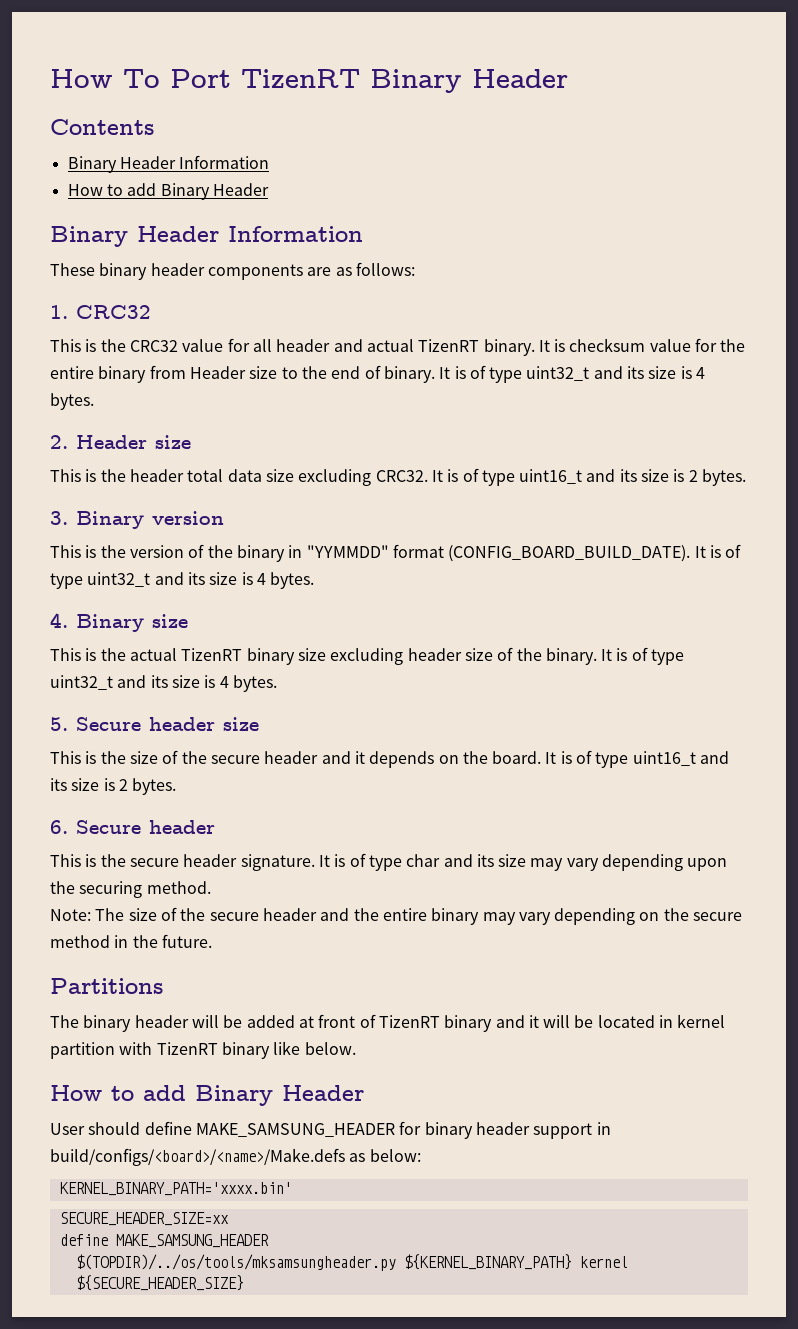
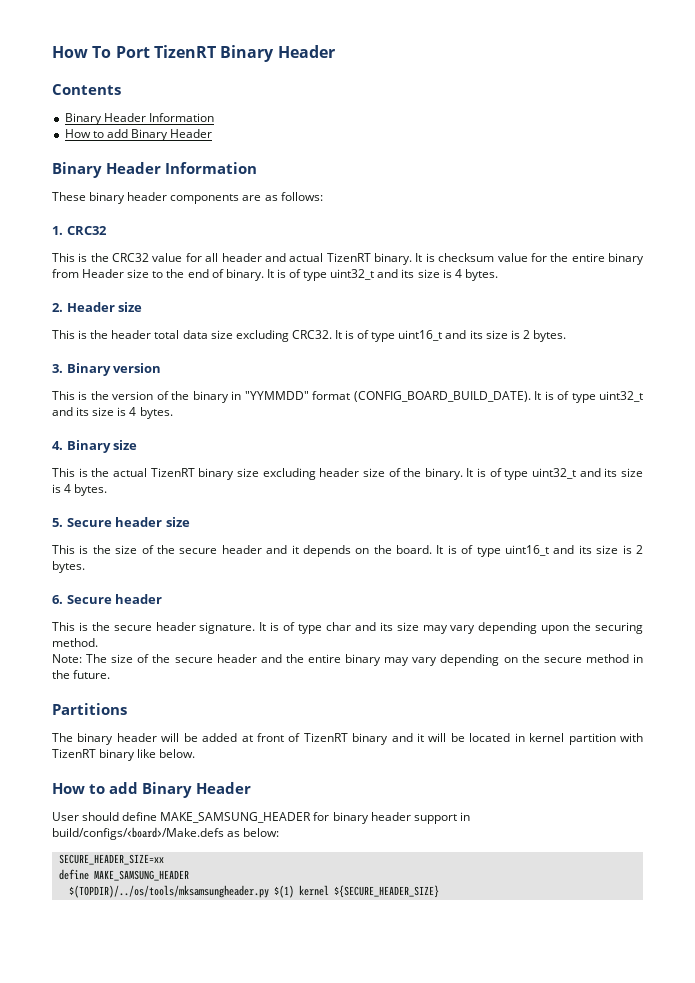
[50,1148,345,1166] build/configs/<board>/<name>/Make.defs -> [52,827,224,840] build/configs/<board>/Make.defs
[59,1182,292,1196] // KERNEL_BINARY_PATH='xxxx.bin' -> (280, 832) none
[403,1254,572,1270] ${KERNEL_BINARY_PATH} -> [273,885,294,898] $(1)

